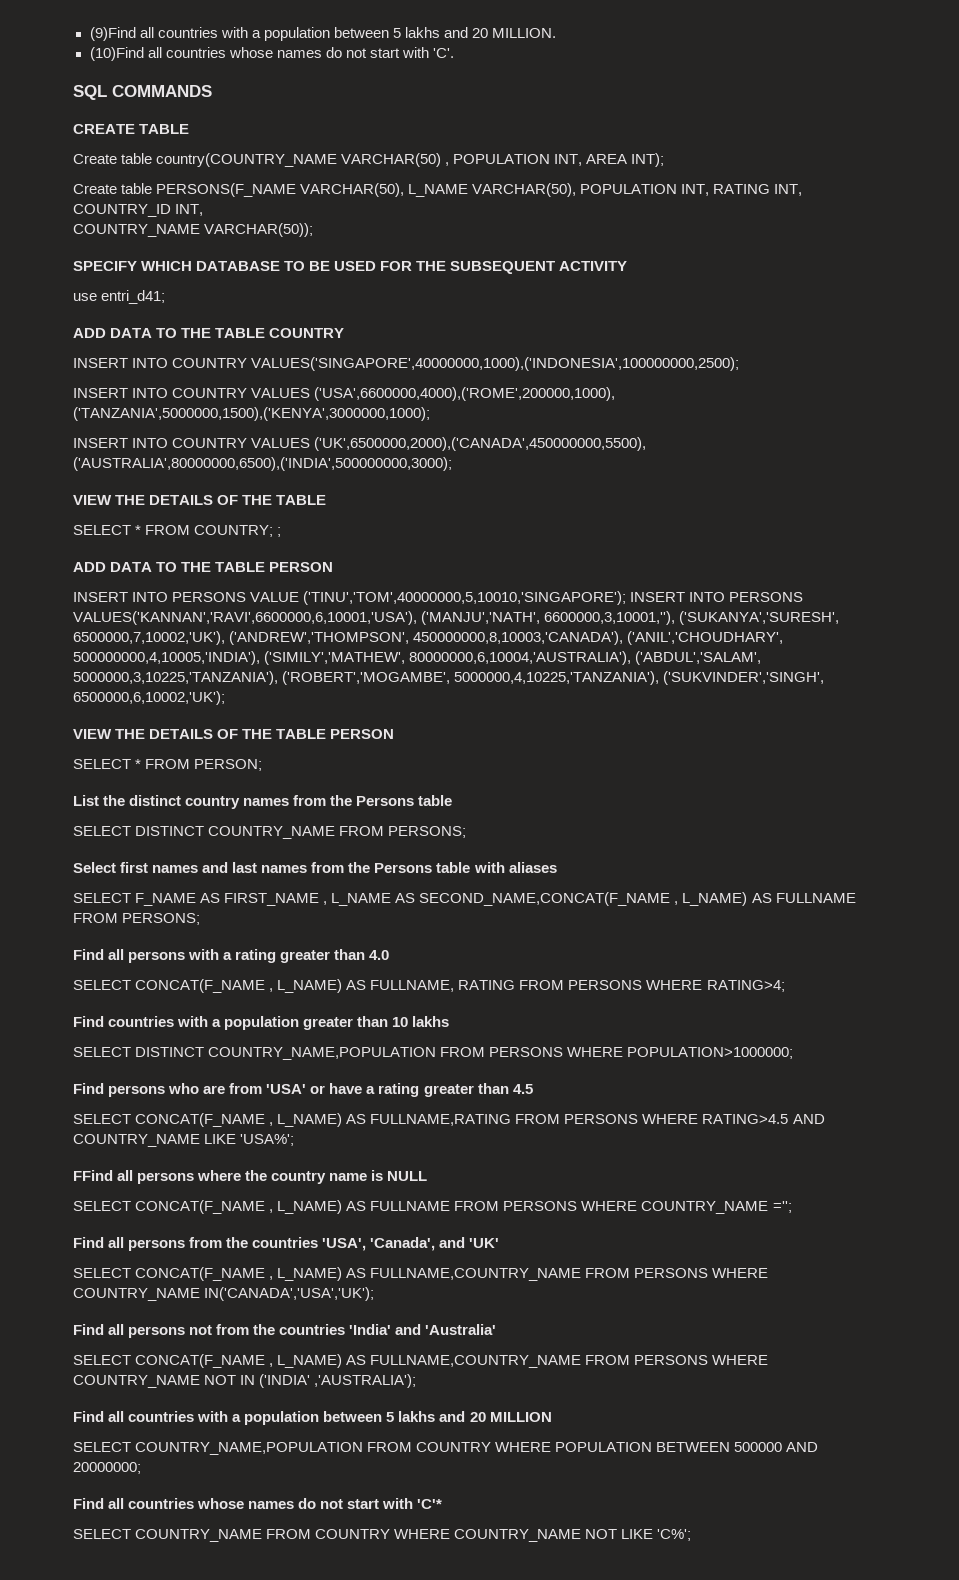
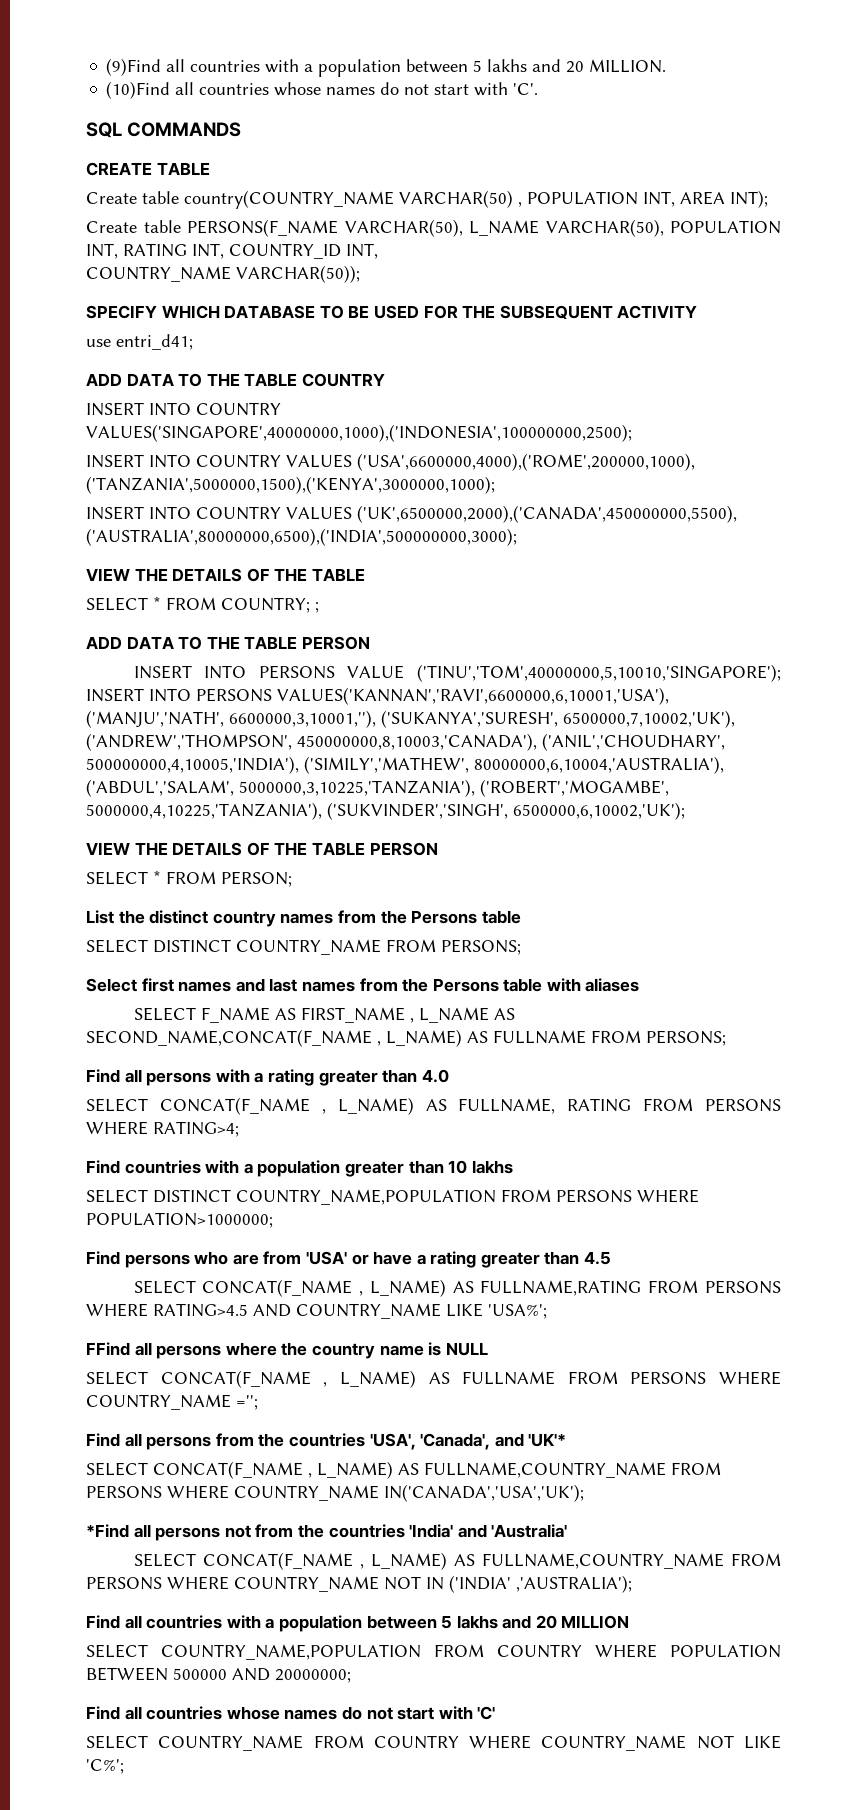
[469,1238,500,1248] 'UK' -> [528,1433,567,1447] 'UK'*
[73,1324,104,1335] Find -> [86,1524,129,1538] *Find
[417,1499,443,1509] 'C'* -> [477,1706,496,1720] 'C'

